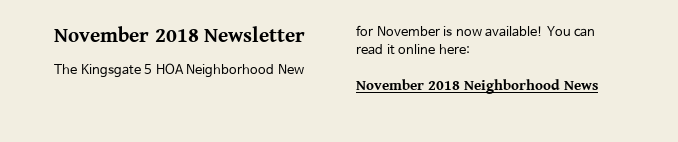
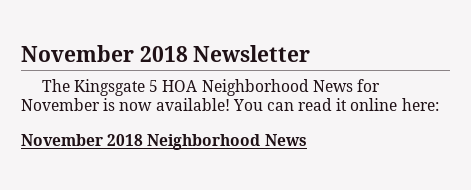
[277,64,304,74] New -> [312,80,353,92] News

